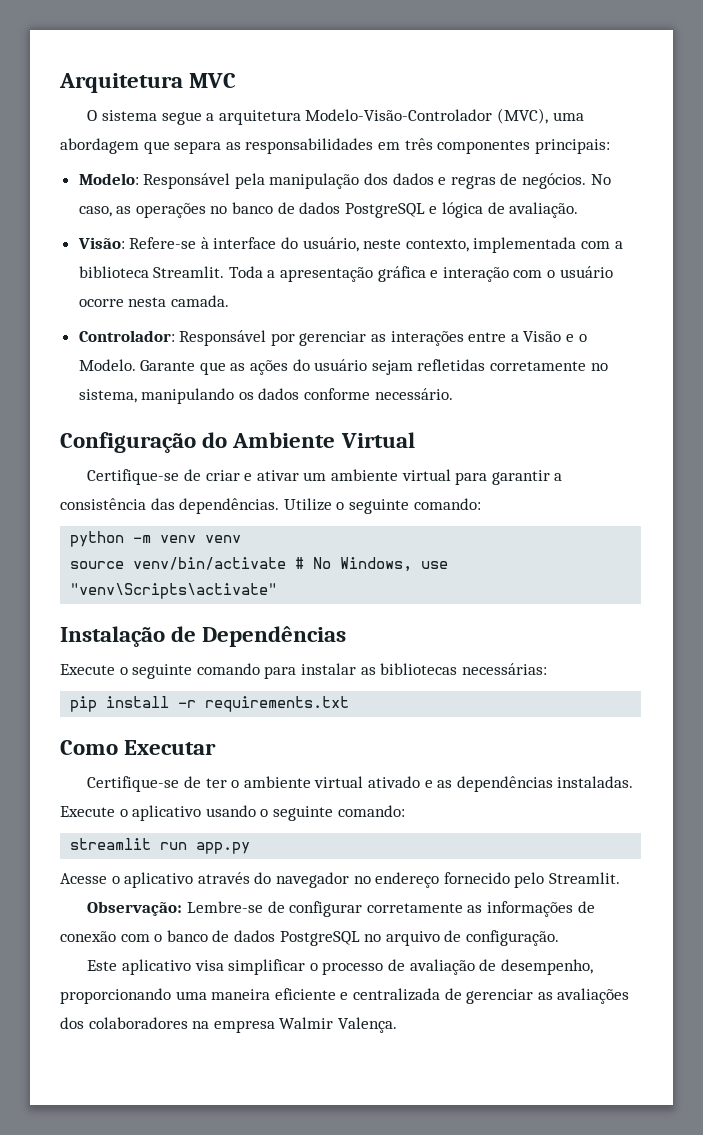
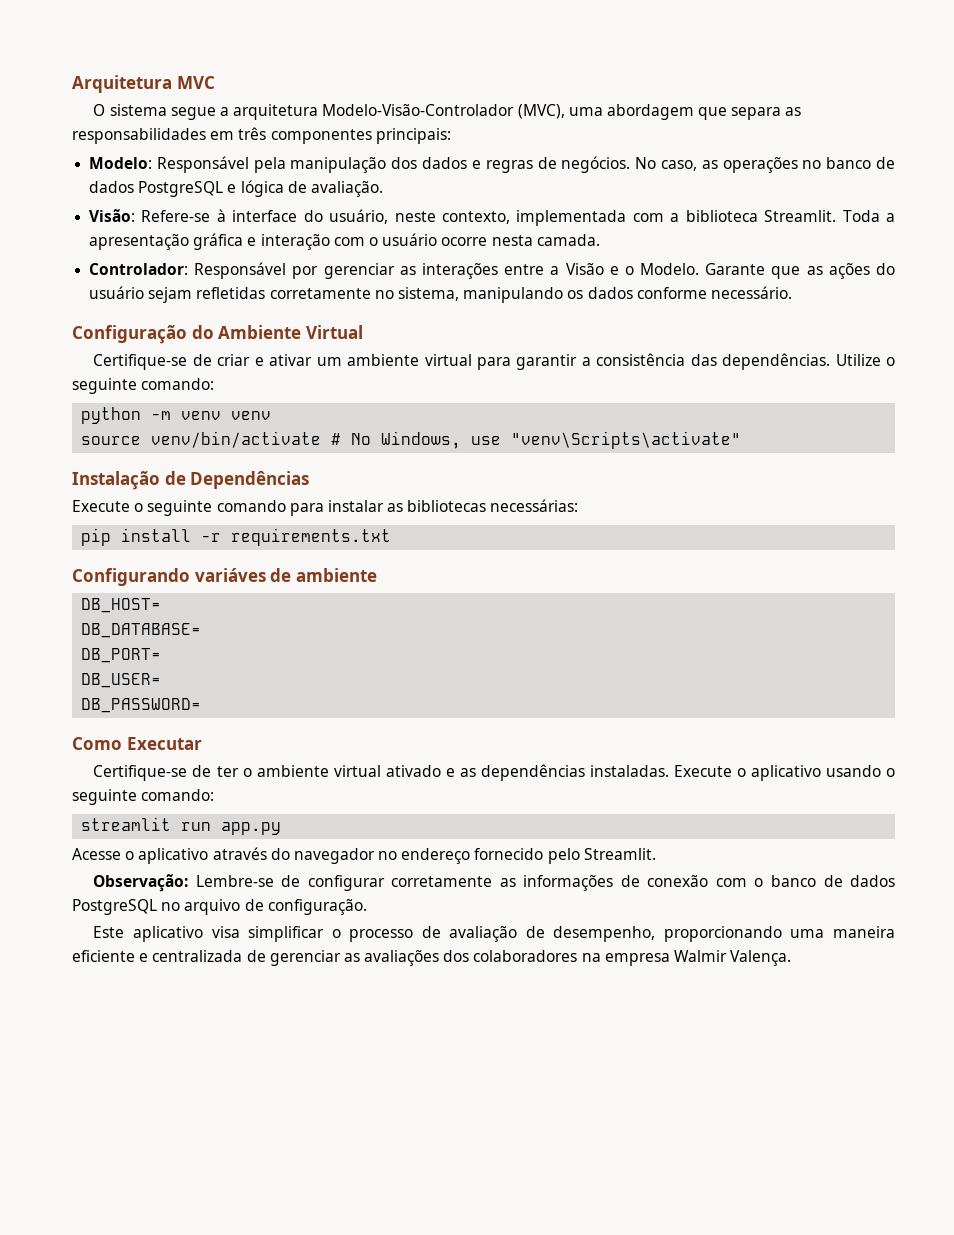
(350, 704) none -> [72,568,377,586] [81,598,162,613] [81,623,202,638] [81,648,162,663] [81,673,162,688] [81,698,202,713] // Configurando variáves de ambiente // DB_HOST= // DB_DATABASE= // DB_PORT= // DB_USER= // DB_PASSWORD=

